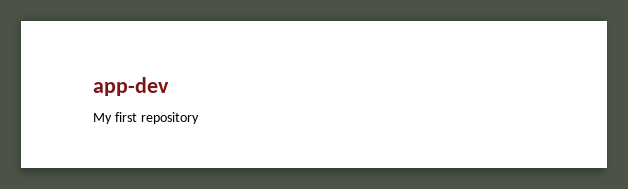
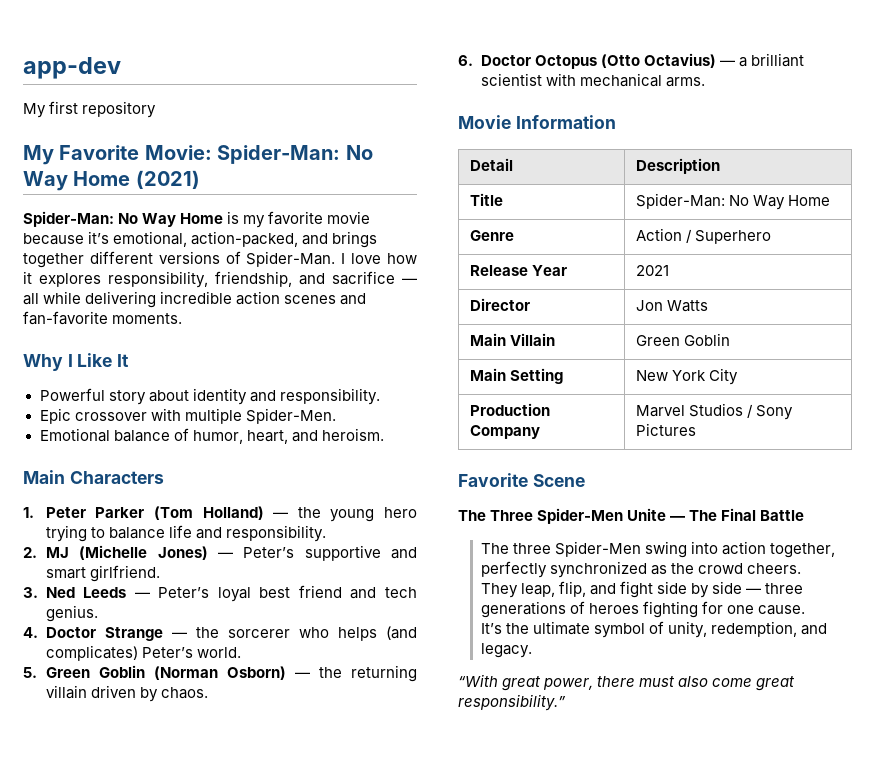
(199, 118) none -> [23,145,373,165] [23,170,200,191] [23,211,371,228] [23,231,378,248] [23,251,418,268] [23,271,417,288] [23,291,367,308] [23,311,183,325] [23,353,130,371] [39,388,380,405] [39,408,336,424] [39,428,384,444] [23,470,164,484] [23,506,418,522] [45,525,327,542] [23,545,417,561] [45,565,160,582] [23,585,418,602] [45,605,98,622] [23,626,418,641] [45,645,241,661] [23,665,418,682] [45,685,209,702] [458,53,805,69] [480,73,706,87] [458,115,616,129] [469,158,513,171] [635,158,720,174] [469,193,503,206] [635,193,830,210] [469,230,514,241] [635,228,771,244] [469,265,567,276] [635,265,669,276] [469,298,530,311] [635,300,708,312] [469,333,555,346] [635,333,730,346] [469,368,563,384] [635,368,738,385] [469,403,550,416] [469,425,540,439] [635,403,793,420] [635,423,696,436] [458,473,585,487] [458,508,805,524] [480,541,836,558] [480,561,802,578] [480,581,804,598] [480,601,806,618] [480,621,828,638] [480,643,532,658] [458,674,796,691] [458,694,566,711] // My Favorite Movie: Spider-Man: No Way Home (2021) // Spider-Man: No Way Home is my favorite movie because it’s emotional, action-packed, and brings together different versions of Spider-Man. I love how it explores responsibility, friendship, and sacrifice — all while delivering incredible action scenes and fan-favorite moments. // Why I Like It // Powerful story about identity and responsibility. // Epic crossover with multiple Spider-Men. // Emotional balance of humor, heart, and heroism. // Main Characters // 1. Peter Parker (Tom Holland) — the young hero trying to balance life and responsibility. // 2. MJ (Michelle Jones) — Peter’s supportive and smart girlfriend. // 3. Ned Leeds — Peter’s loyal best friend and tech genius. // 4. Doctor Strange — the sorcerer who helps (and complicates) Peter’s world. // 5. Green Goblin (Norman Osborn) — the returning villain driven by chaos. // 6. Doctor Octopus (Otto Octavius) — a brilliant scientist with mechanical arms. // Movie Information // Detail | Description // Title | Spider-Man: No Way Home // Genre | Action / Superhero // Release Year | 2021 // Director | Jon Watts // Main Villain | Green Goblin // Main Setting | New York City // Production Company | Marvel Studios / Sony Pictures // Favorite Scene // The Three Spider-Men Unite — The Final Battle // The three Spider-Men swing into action together, perfectly synchronized as the crowd cheers. // They leap, flip, and fight side by side — three generations of heroes fighting for one cause. // It’s the ultimate symbol of unity, redemption, and legacy. // “With great power, there must also come great responsibility.”

